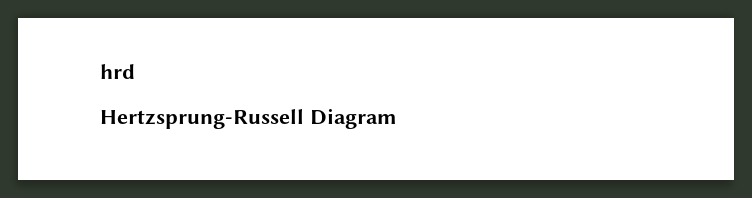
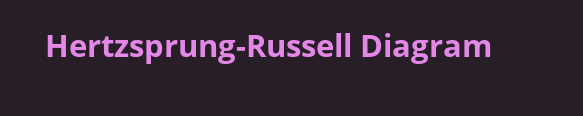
[100,64,135,79] hrd // -> (45, 48) none

